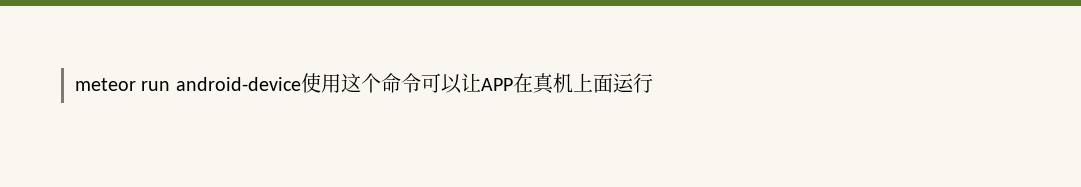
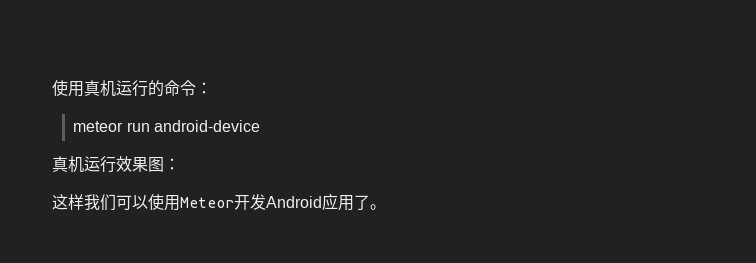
[74,73,653,94] meteor run android-device使用这个命令可以让APP在真机上面运行 -> [52,80,212,97] [73,120,260,132] [52,156,180,173] [52,193,386,211] 使用真机运行的命令： // meteor run android-device // 真机运行效果图： // 这样我们可以使用Meteor开发Android应用了。

